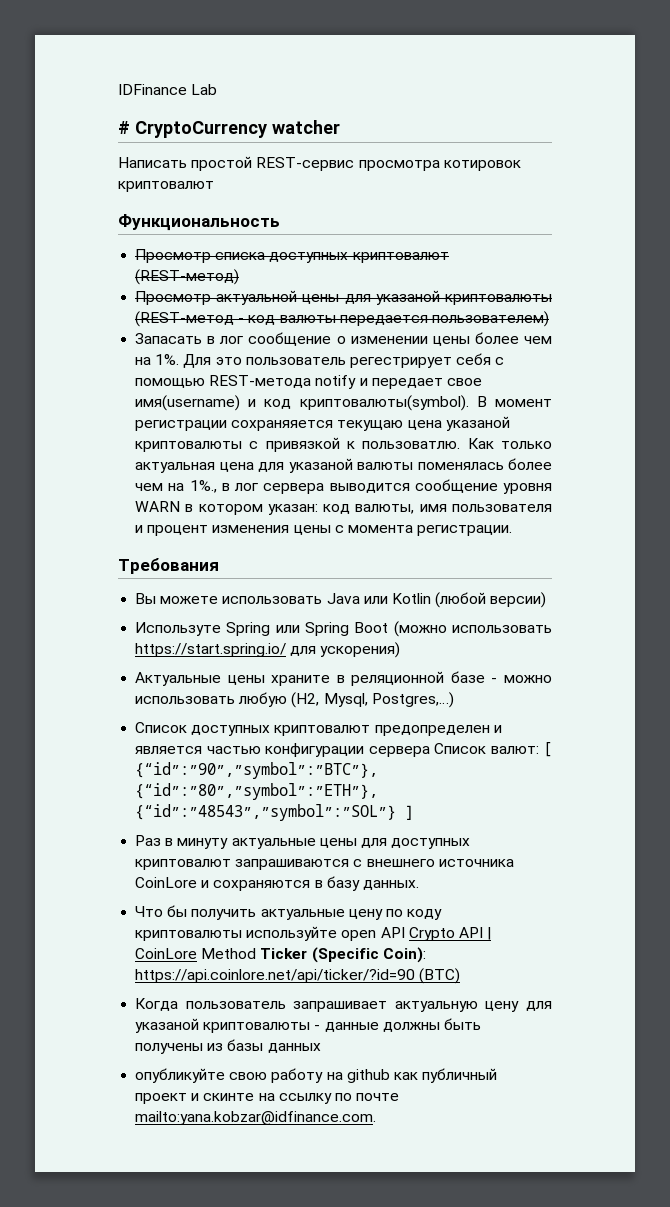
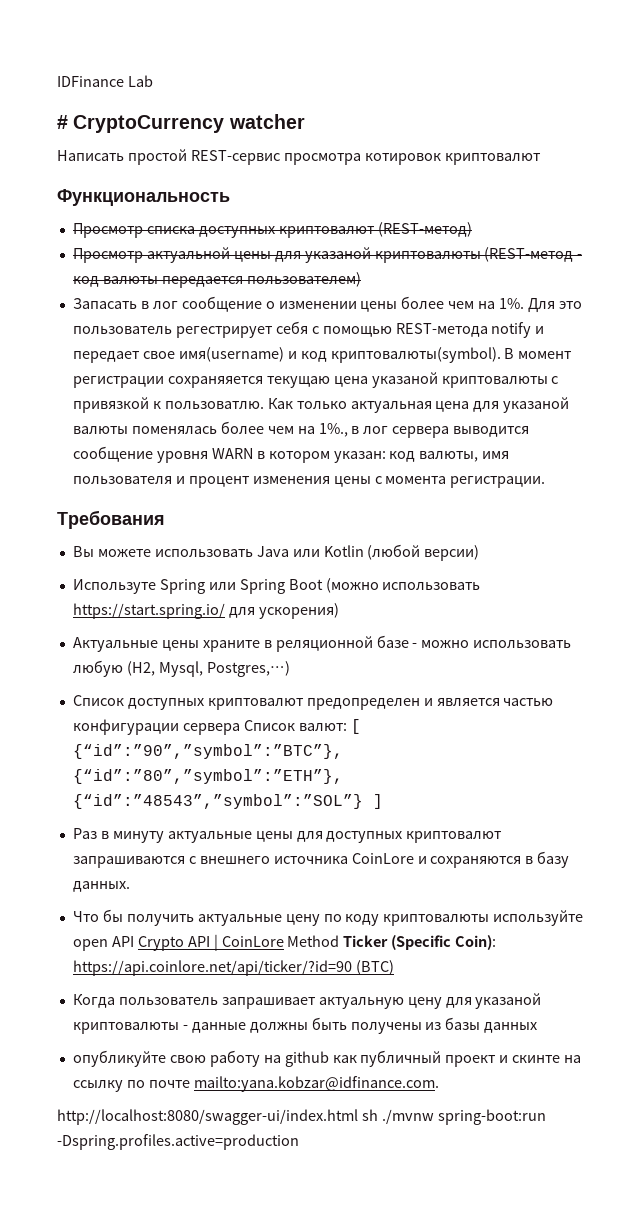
(377, 1118) none -> [57,1109,546,1125] [57,1134,299,1150] // http://localhost:8080/swagger-ui/index.html sh ./mvnw spring-boot:run -Dspring.profiles.active=production

